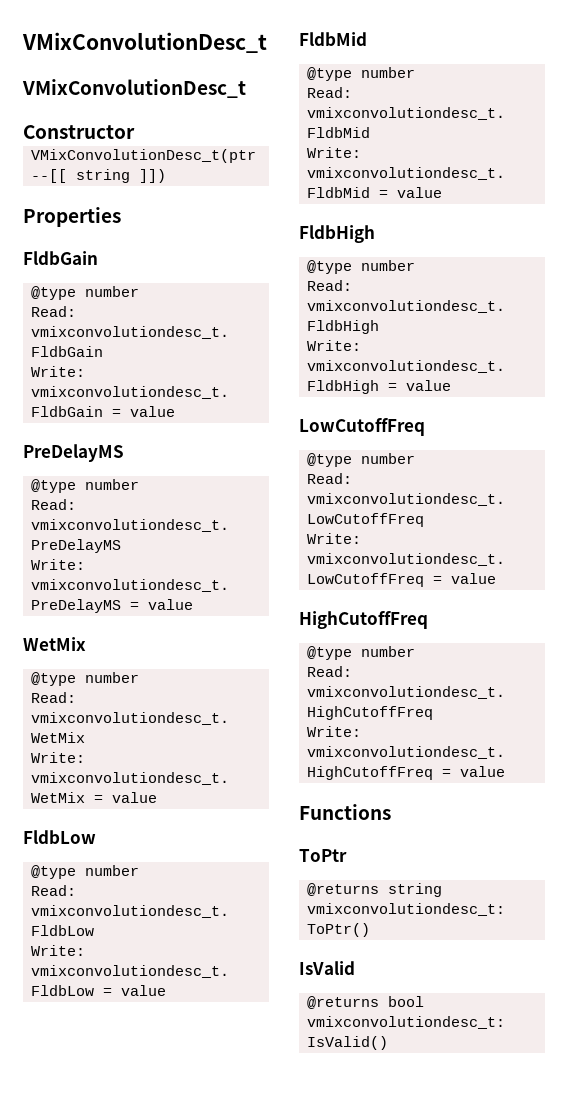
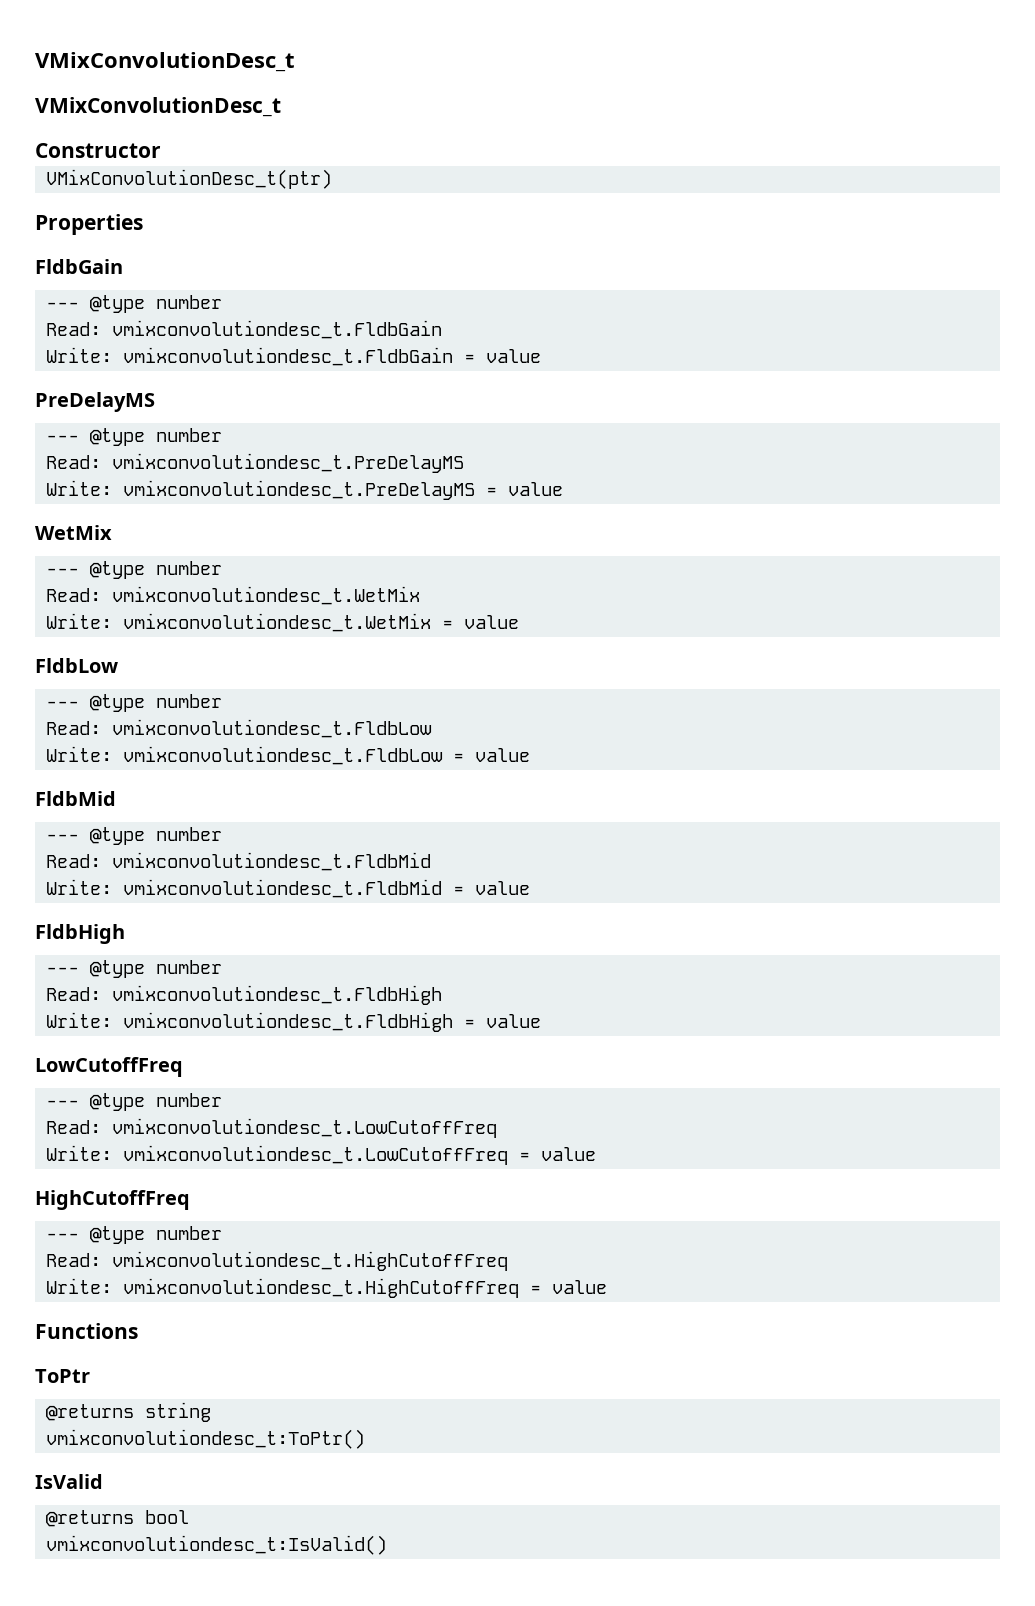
[31,149,257,163] [31,169,167,183] VMixConvolutionDesc_t(ptr --[[ string ]]) -> [45,169,332,189] VMixConvolutionDesc_t(ptr)
(98, 258) none -> [45,302,79,309] ---
(124, 453) none -> [45,435,79,442] ---
(86, 644) none -> [45,568,79,575] ---
(96, 837) none -> [45,701,79,708] ---
(367, 39) none -> [45,834,79,841] ---
(375, 234) none -> [45,967,79,974] ---
(425, 427) none -> [45,1100,79,1107] ---
(428, 620) none -> [45,1233,79,1240] ---

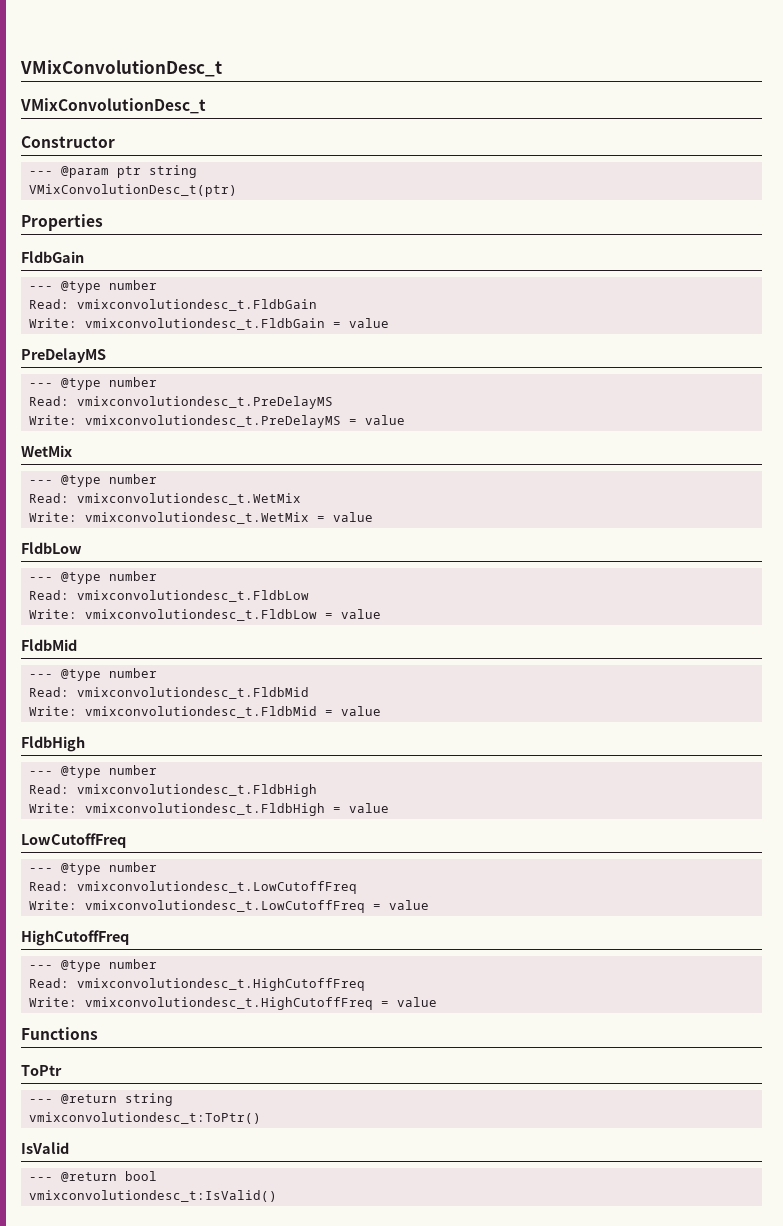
(161, 150) none -> [28,165,197,178] // --- @param ptr string
[45,1404,134,1421] @returns -> [28,1094,117,1104] --- @return
[45,1510,134,1527] @returns -> [28,1172,117,1182] --- @return

